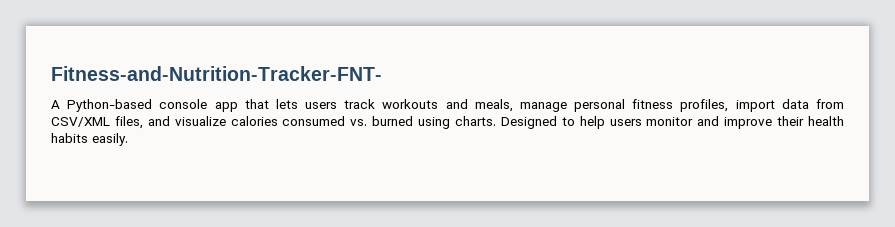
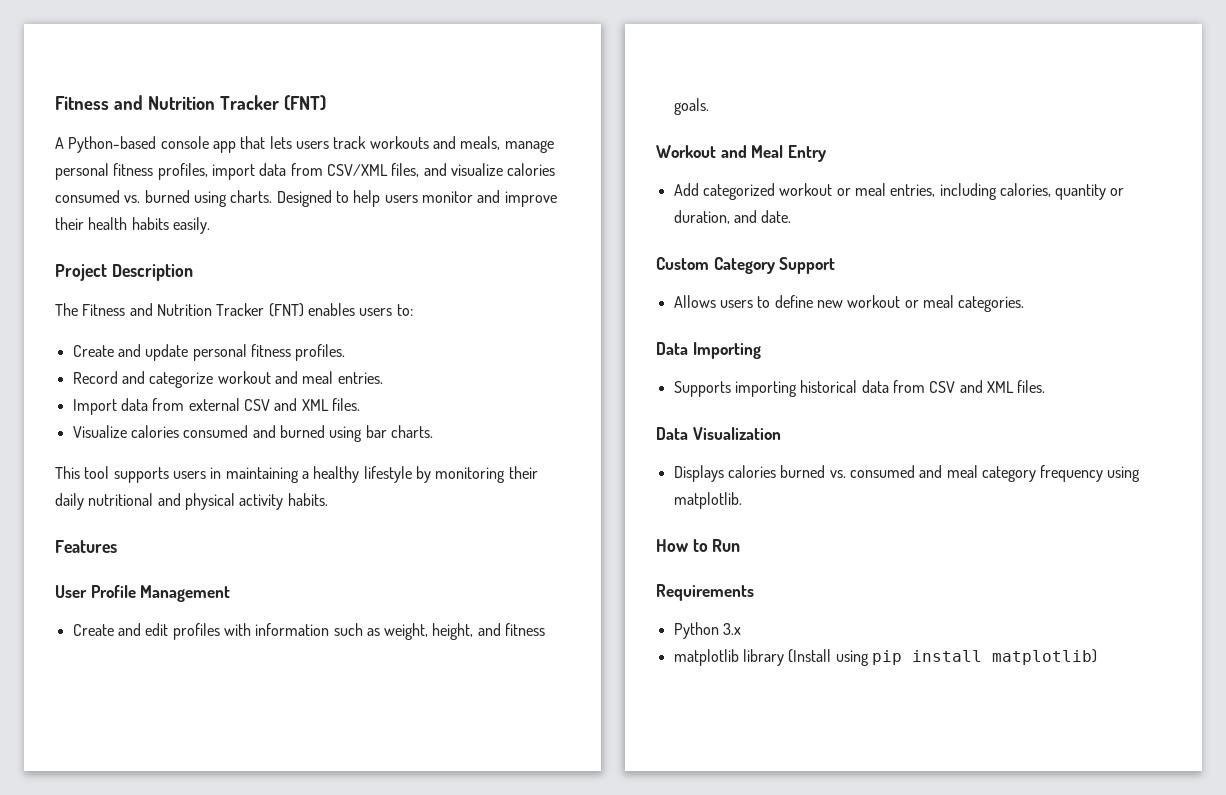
[51,66,382,81] Fitness-and-Nutrition-Tracker-FNT- -> [55,95,326,111] Fitness and Nutrition Tracker (FNT)
(128, 139) none -> [55,264,193,281] [55,303,413,317] [72,344,346,361] [72,371,383,388] [72,398,360,415] [72,425,433,442] [55,466,538,483] [55,493,328,510] [55,540,117,553] [55,585,231,602] [72,623,546,640] [673,98,709,115] [656,145,826,162] [673,183,1125,200] [673,210,792,224] [656,257,836,274] [673,295,1025,312] [656,342,761,359] [673,380,1046,397] [656,427,781,440] [673,465,1141,482] [673,492,742,509] [656,539,741,552] [656,584,754,601] [673,622,741,639] [673,649,1097,666] // Project Description // The Fitness and Nutrition Tracker (FNT) enables users to: // Create and update personal fitness profiles. // Record and categorize workout and meal entries. // Import data from external CSV and XML files. // Visualize calories consumed and burned using bar charts. // This tool supports users in maintaining a healthy lifestyle by monitoring their daily nutritional and physical activity habits. // Features // User Profile Management // Create and edit profiles with information such as weight, height, and fitness goals. // Workout and Meal Entry // Add categorized workout or meal entries, including calories, quantity or duration, and date. // Custom Category Support // Allows users to define new workout or meal categories. // Data Importing // Supports importing historical data from CSV and XML files. // Data Visualization // Displays calories burned vs. consumed and meal category frequency using matplotlib. // How to Run // Requirements // Python 3.x // matplotlib library (Install using pip install matplotlib)

